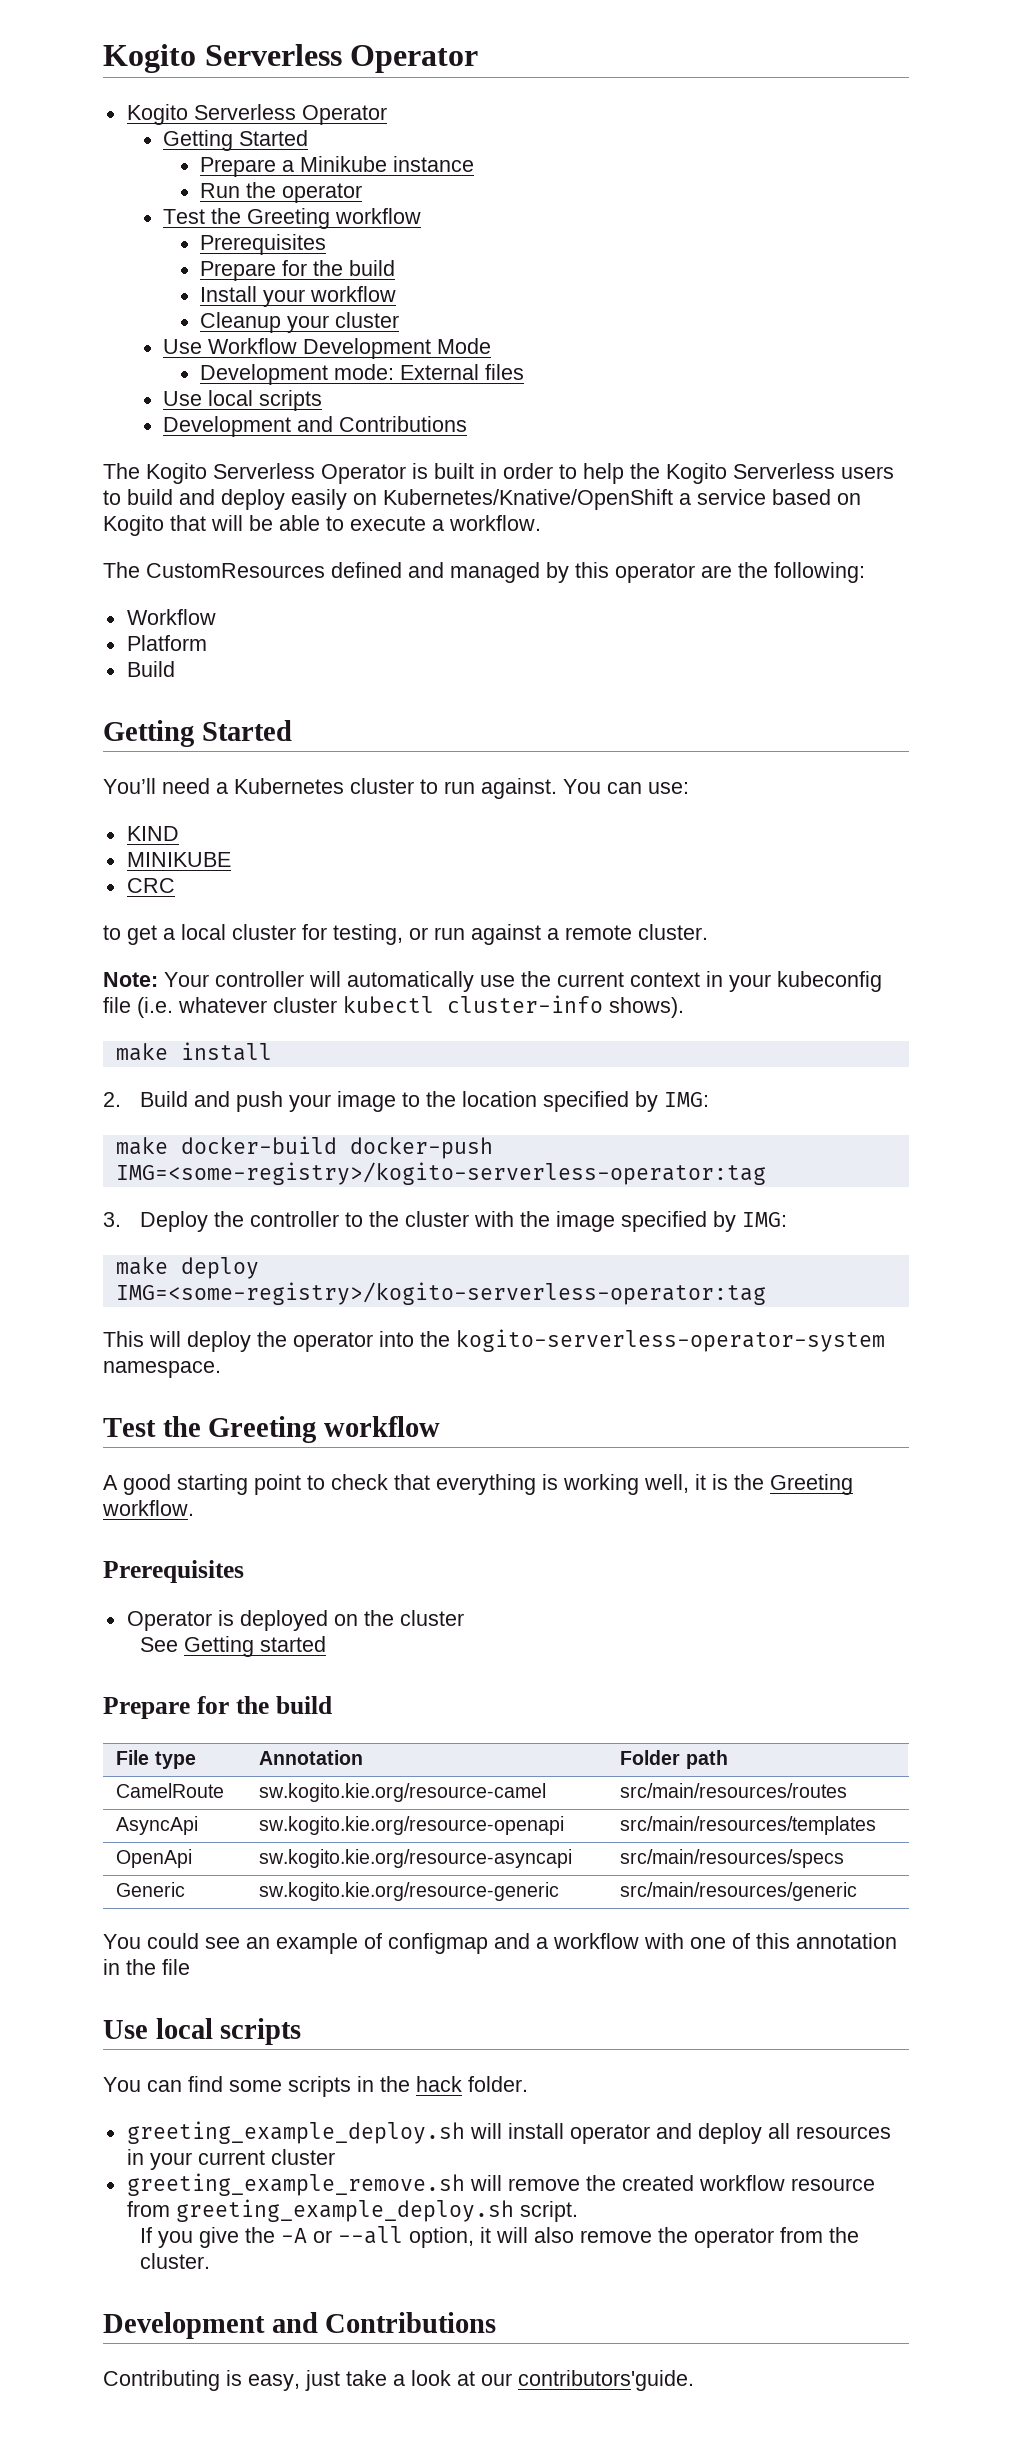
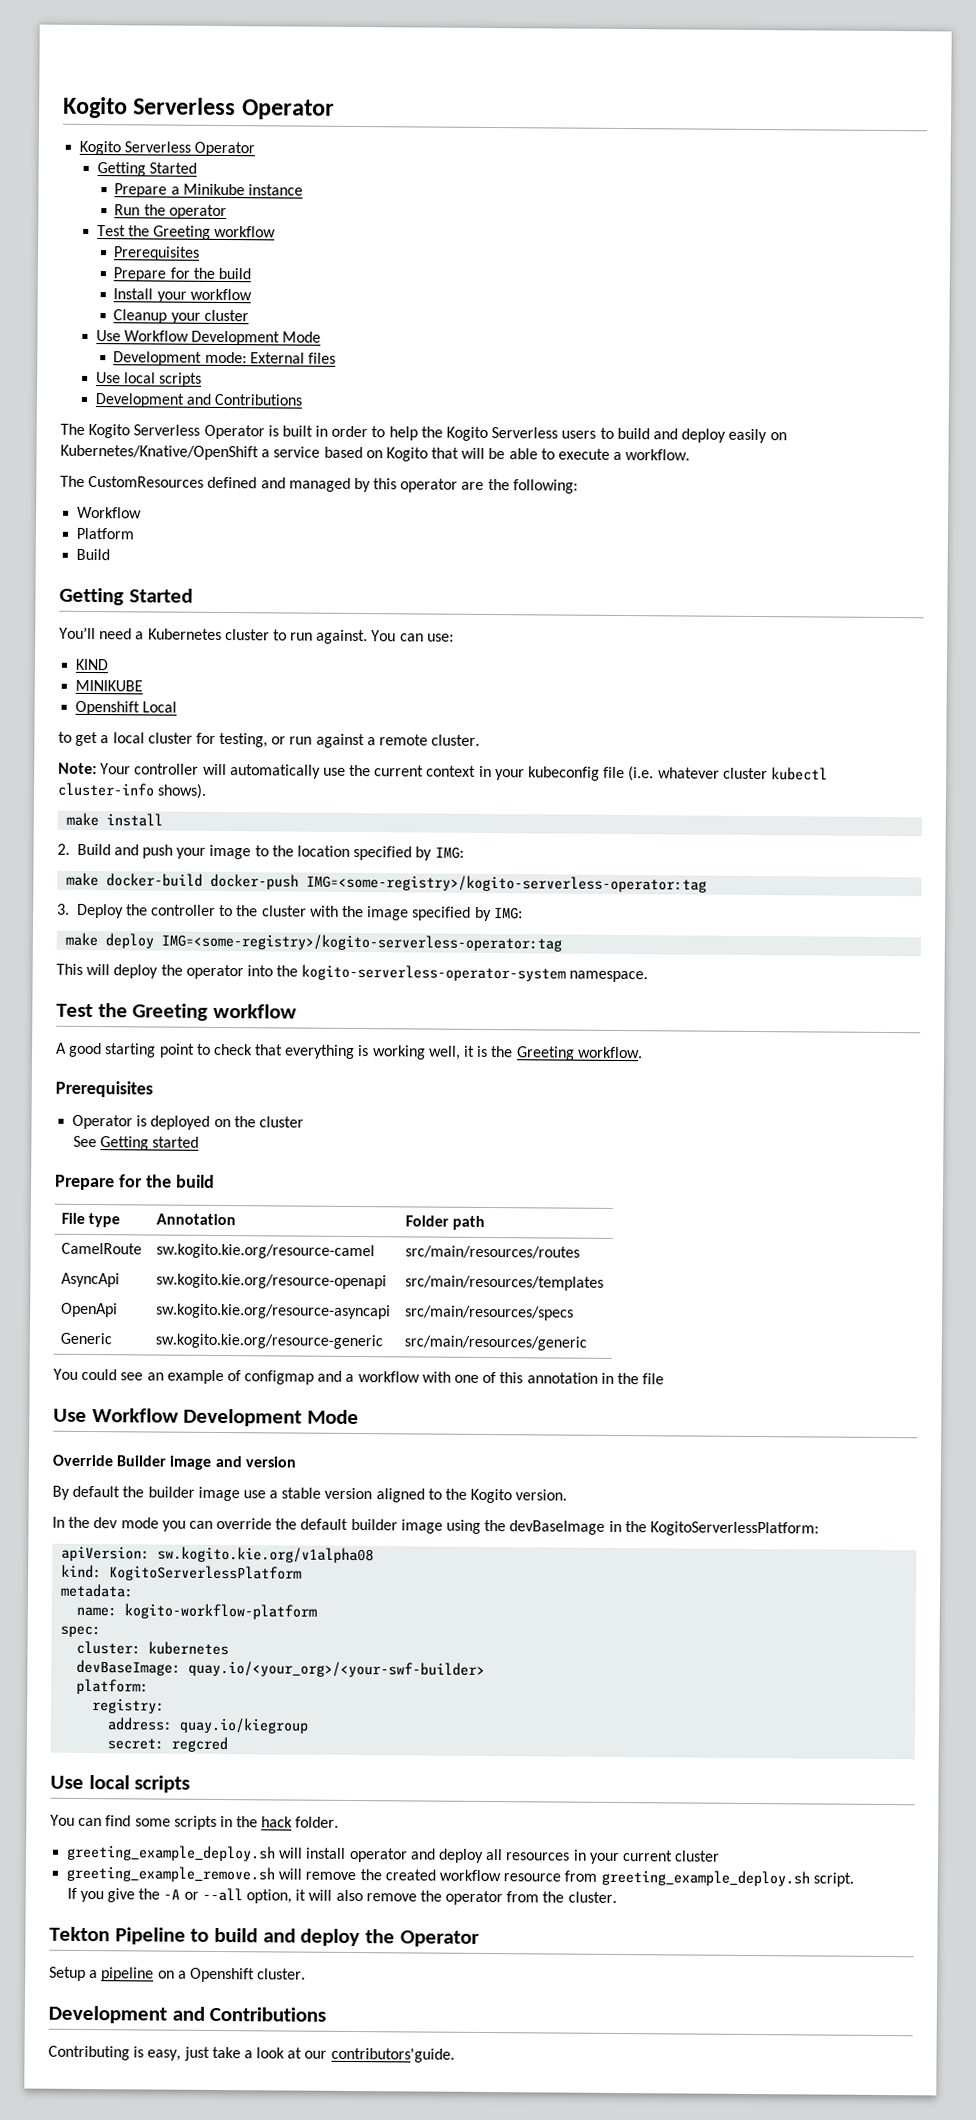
[126,878,175,893] CRC -> [75,700,178,716] Openshift Local
(190, 1967) none -> [53,1408,360,1427] [52,1454,297,1470] [52,1485,568,1504] [52,1516,819,1537] [61,1545,375,1564] [61,1564,303,1582] [60,1583,135,1598] [76,1603,318,1620] [60,1625,102,1638] [76,1640,230,1656] [76,1659,486,1678] [76,1678,150,1695] [92,1698,166,1714] [107,1717,310,1734] [107,1736,229,1753] // Use Workflow Development Mode // Override Builder image and version // By default the builder image use a stable version aligned to the Kogito version. // In the dev mode you can override the default builder image using the devBaseImage in the KogitoServerlessPlatform: // apiVersion: sw.kogito.kie.org/v1alpha08 // kind: KogitoServerlessPlatform // metadata: // name: kogito-workflow-platform // spec: // cluster: kubernetes // devBaseImage: quay.io/<your_org>/<your-swf-builder> // platform: // registry: // address: quay.io/kiegroup // secret: regcred
(210, 2261) none -> [49,1926,480,1947] [49,1966,307,1983] // Tekton Pipeline to build and deploy the Operator // Setup a pipeline on a Openshift cluster.

